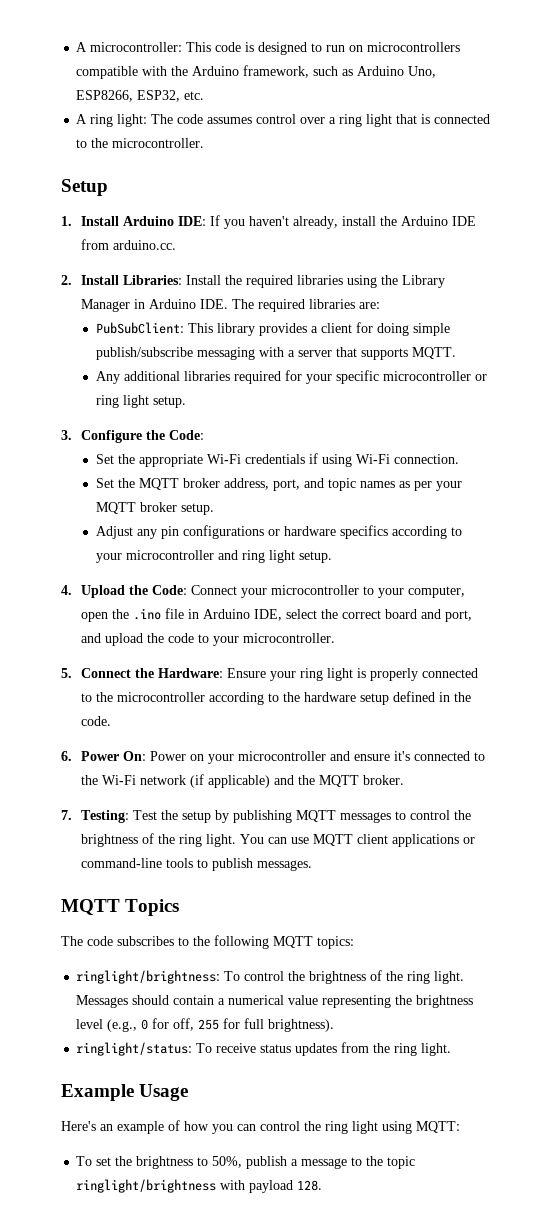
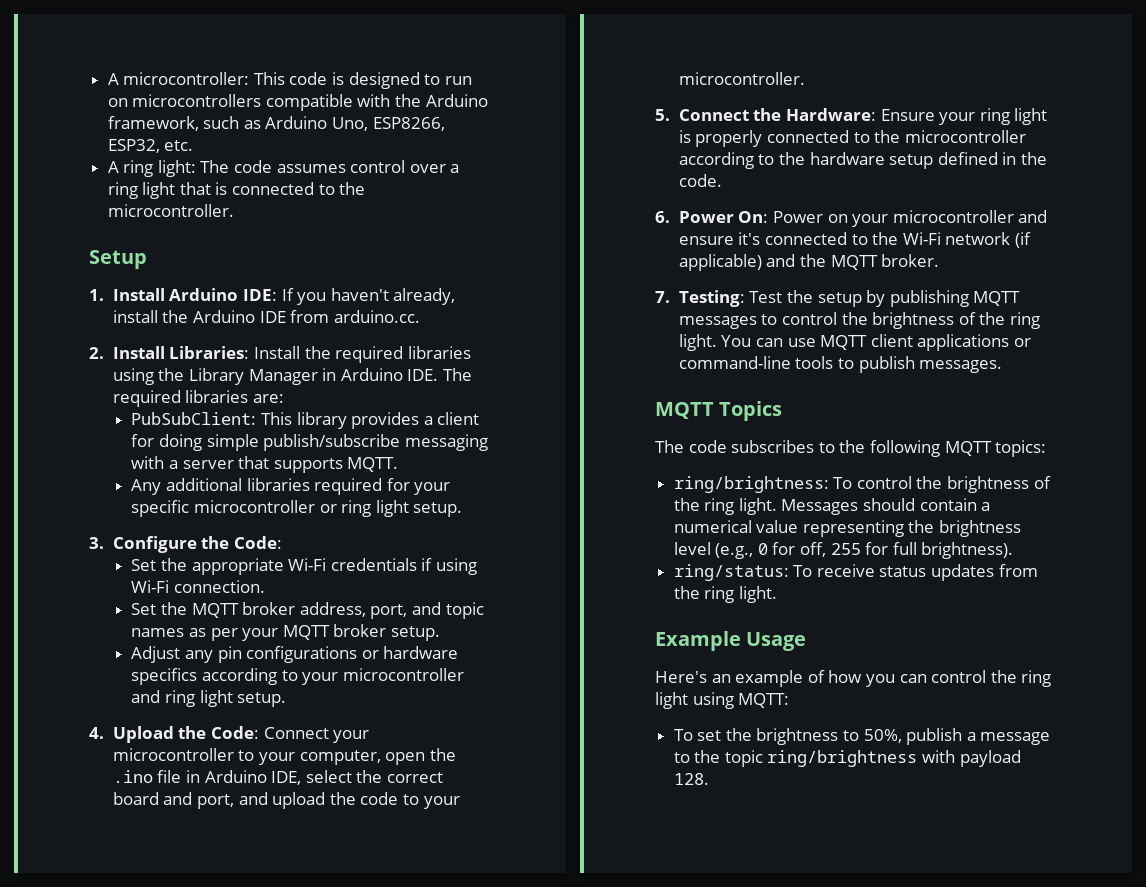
[76,970,221,984] ringlight/brightness: -> [673,476,829,493] ring/brightness:
[76,1042,193,1056] ringlight/status: -> [673,564,789,581] ring/status:
[76,1179,217,1193] ringlight/brightness -> [767,750,918,767] ring/brightness

